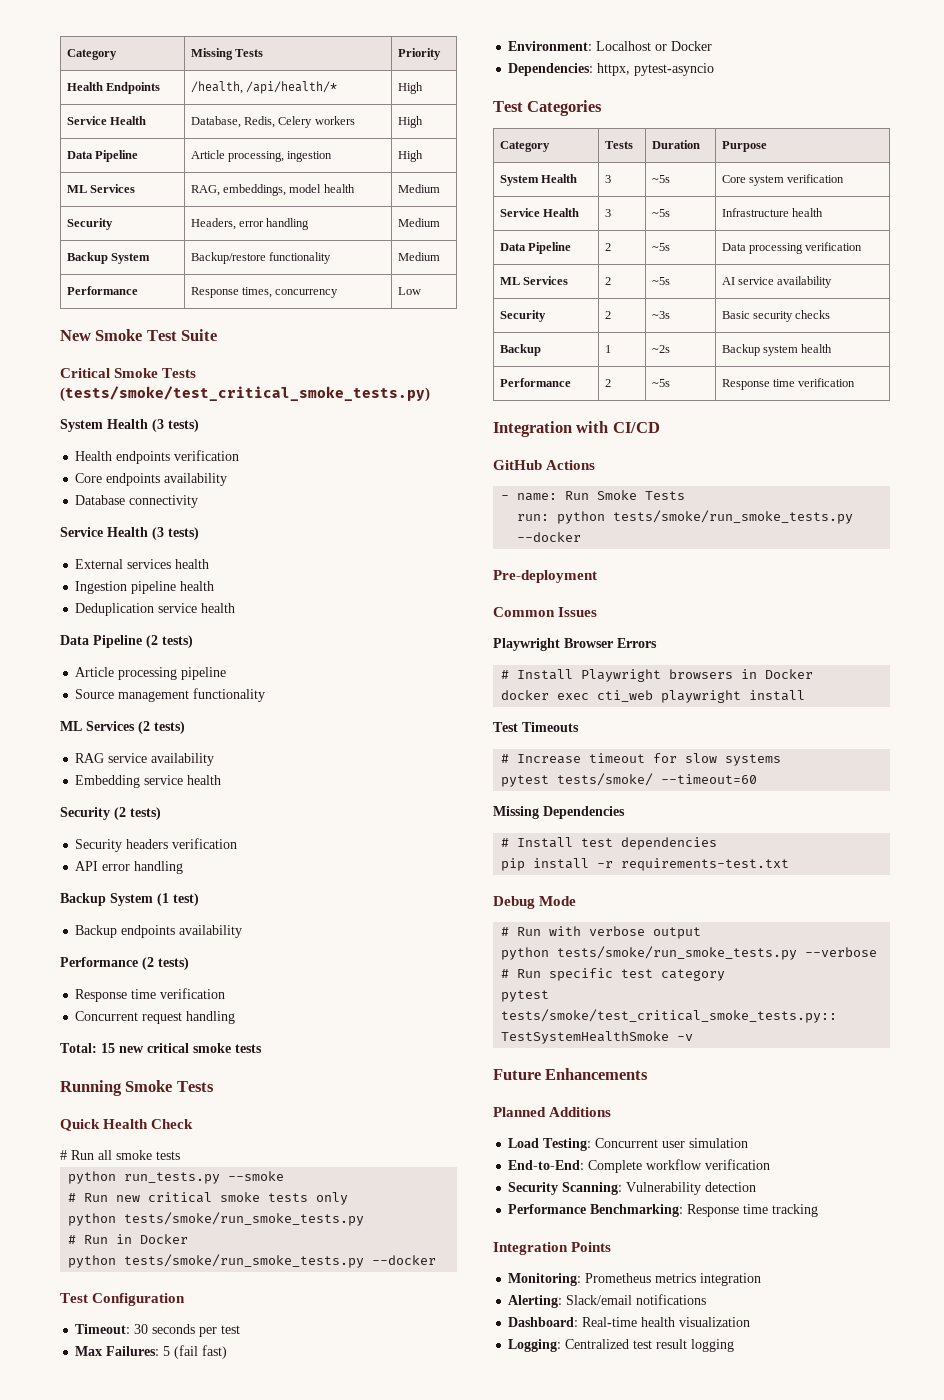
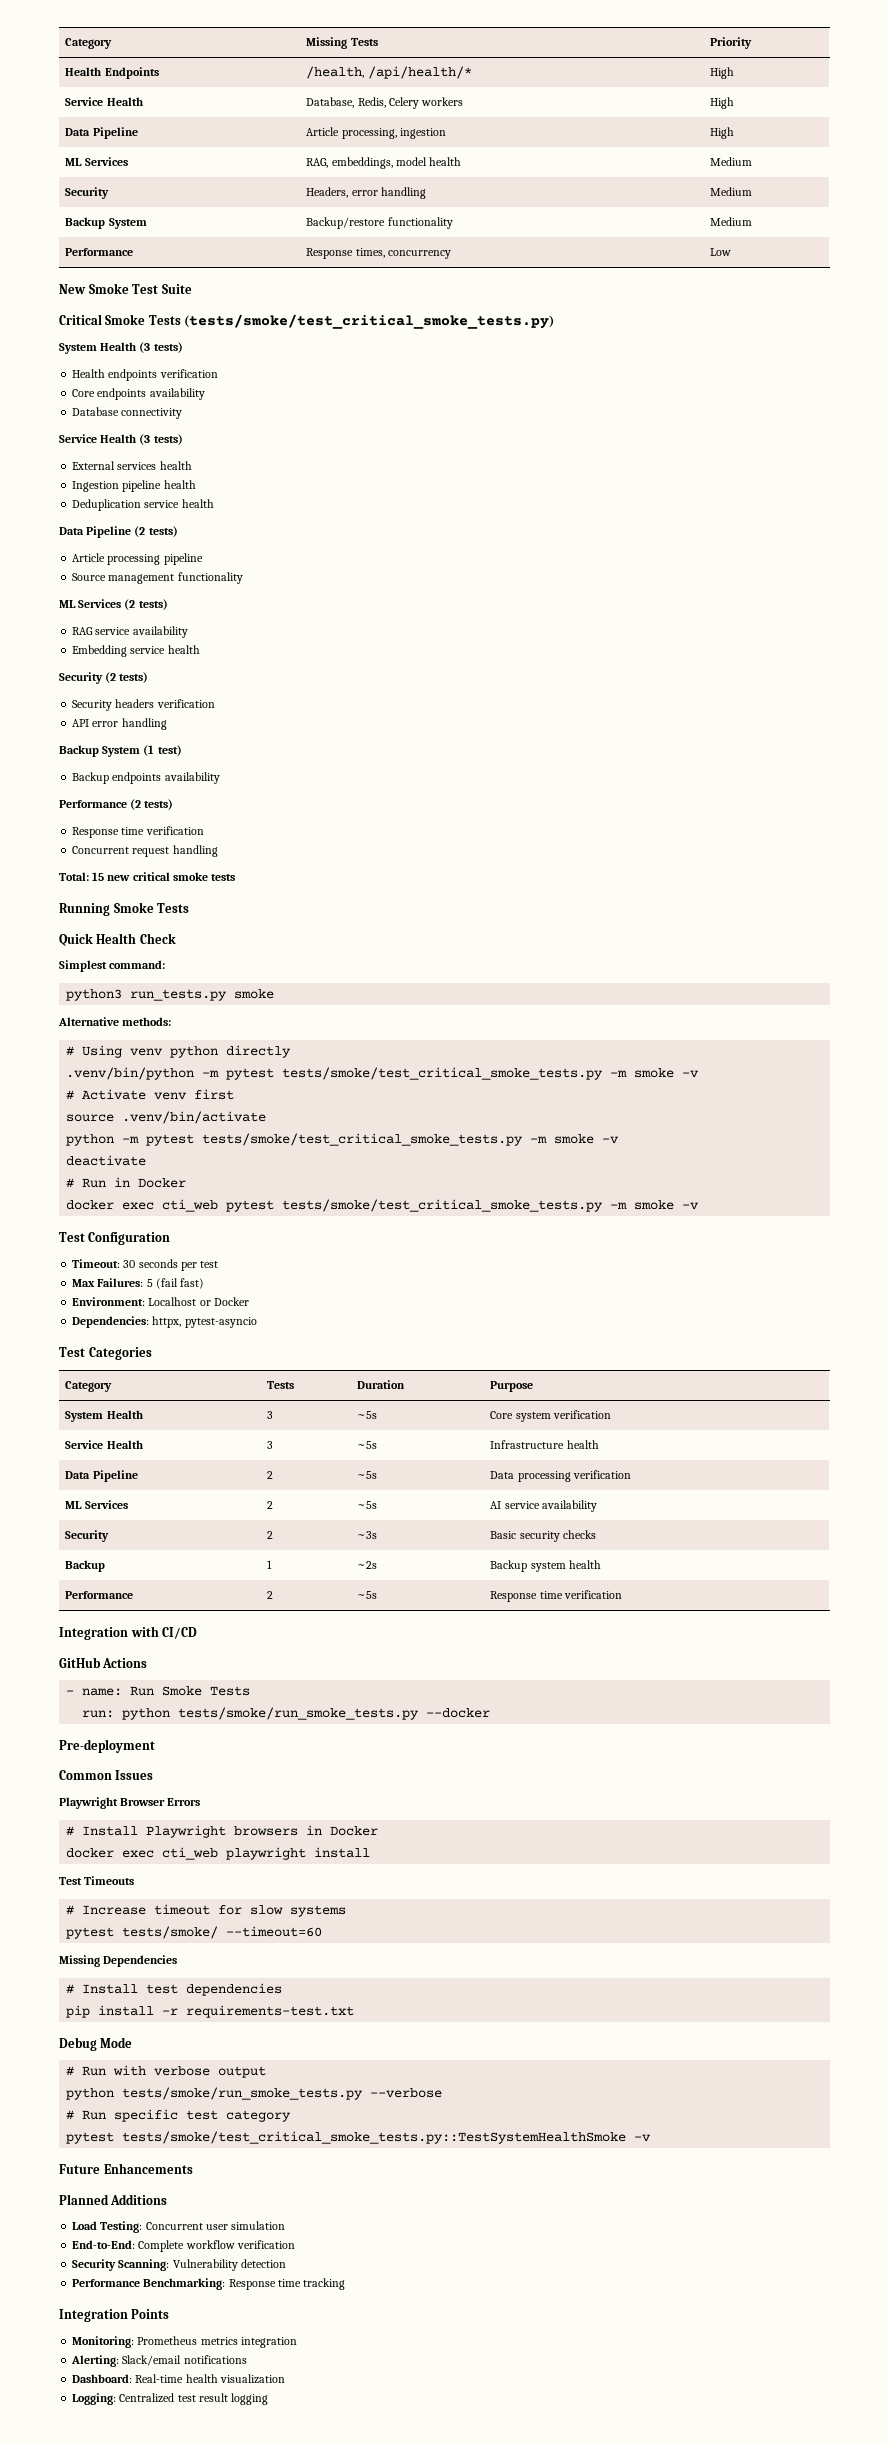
[60,1150,180,1160] [68,1171,285,1184] [68,1192,349,1205] [68,1212,365,1226] [68,1234,189,1244] [68,1254,437,1268] # Run all smoke tests // python run_tests.py --smoke // # Run new critical smoke tests only // python tests/smoke/run_smoke_tests.py // # Run in Docker // python tests/smoke/run_smoke_tests.py --docker -> [59,960,166,972] [66,989,275,1001] [58,1017,172,1026] [66,1045,292,1058] [66,1067,700,1080] [66,1089,235,1100] [66,1111,267,1124] [66,1133,620,1146] [66,1155,147,1166] [66,1177,187,1188] [66,1199,700,1212] Simplest command: // python3 run_tests.py smoke // Alternative methods: // # Using venv python directly // .venv/bin/python -m pytest tests/smoke/test_critical_smoke_tests.py -m smoke -v // # Activate venv first // source .venv/bin/activate // python -m pytest tests/smoke/test_critical_smoke_tests.py -m smoke -v // deactivate // # Run in Docker // docker exec cti_web pytest tests/smoke/test_critical_smoke_tests.py -m smoke -v

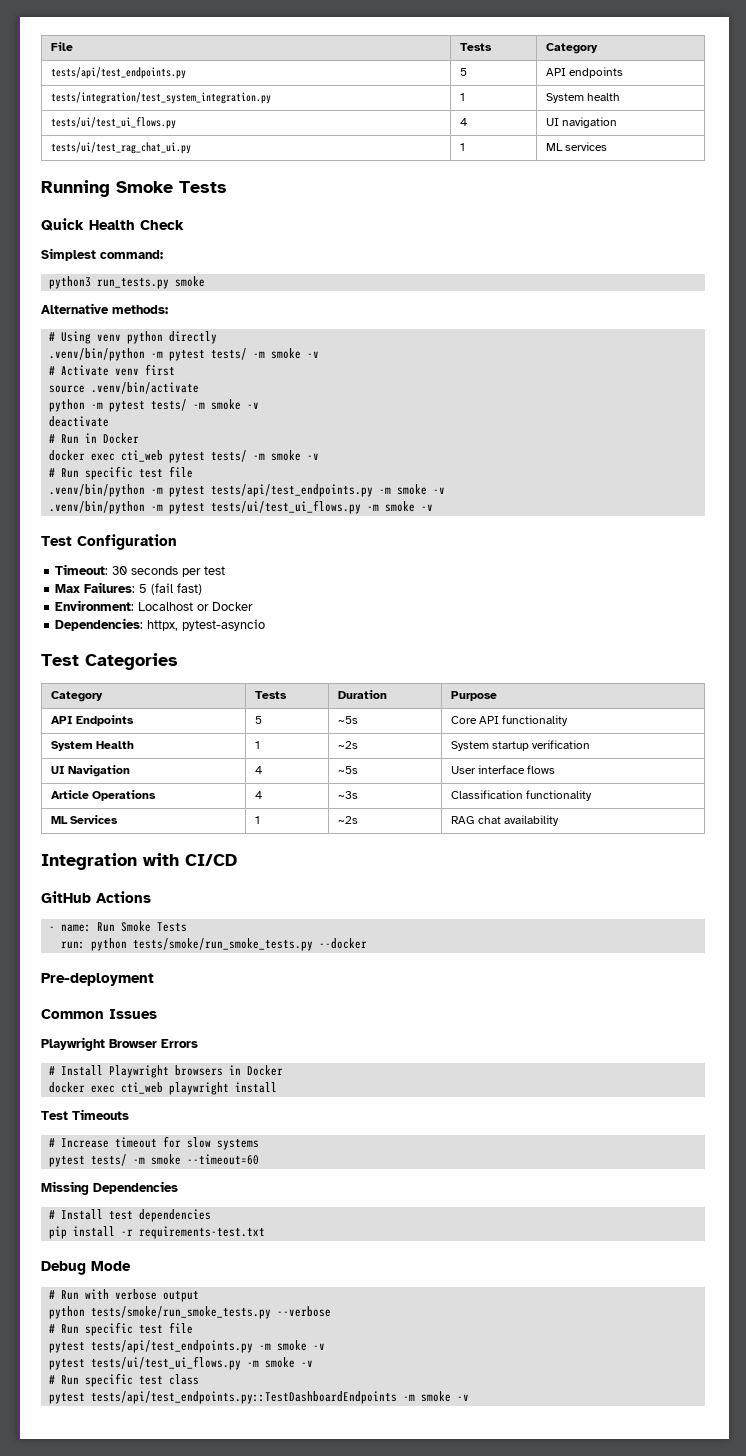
[65,38,113,49] [306,37,378,49] [710,37,753,49] [65,67,159,79] [306,66,472,79] [710,67,735,79] [65,97,143,106] [306,97,463,109] [710,97,735,109] [65,127,138,139] [306,127,446,139] [710,127,735,139] [65,157,128,166] [306,157,461,169] [710,157,753,166] [65,187,110,199] [306,187,426,199] [710,187,753,196] [65,217,147,229] [306,217,453,229] [710,217,753,226] [65,248,134,256] [306,248,451,259] [710,248,732,256] [59,283,192,294] [59,314,555,329] [59,342,183,354] [72,369,218,381] [72,388,205,400] [72,407,183,419] [59,434,183,445] [72,461,192,470] [72,480,196,492] [72,499,214,511] [59,526,178,538] [72,553,203,565] [72,572,243,584] [59,599,168,610] [72,626,188,638] [72,645,200,657] [59,672,149,684] [72,699,215,711] [72,718,167,730] [59,745,182,757] [72,772,220,784] [59,799,174,810] [72,826,204,838] [72,845,218,857] [59,872,236,881] Category | Missing Tests | Priority // Health Endpoints | /health, /api/health/* | High // Service Health | Database, Redis, Celery workers | High // Data Pipeline | Article processing, ingestion | High // ML Services | RAG, embeddings, model health | Medium // Security | Headers, error handling | Medium // Backup System | Backup/restore functionality | Medium // Performance | Response times, concurrency | Low // New Smoke Test Suite // Critical Smoke Tests (tests/smoke/test_critical_smoke_tests.py) // System Health (3 tests) // Health endpoints verification // Core endpoints availability // Database connectivity // Service Health (3 tests) // External services health // Ingestion pipeline health // Deduplication service health // Data Pipeline (2 tests) // Article processing pipeline // Source management functionality // ML Services (2 tests) // RAG service availability // Embedding service health // Security (2 tests) // Security headers verification // API error handling // Backup System (1 test) // Backup endpoints availability // Performance (2 tests) // Response time verification // Concurrent request handling // Total: 15 new critical smoke tests -> [50,42,73,51] [459,43,492,51] [545,43,598,54] [50,67,186,79] [459,68,467,76] [545,67,623,78] [50,92,271,104] [459,93,465,101] [545,93,620,103] [50,117,176,129] [459,118,467,126] [545,117,617,128] [50,142,191,154] [459,143,465,151] [545,142,607,151] File | Tests | Category // tests/api/test_endpoints.py | 5 | API endpoints // tests/integration/test_system_integration.py | 1 | System health // tests/ui/test_ui_flows.py | 4 | UI navigation // tests/ui/test_rag_chat_ui.py | 1 | ML services
[282,1067,604,1080] tests/smoke/test_critical_smoke_tests.py -> [210,348,247,360] tests/
[202,1133,524,1146] tests/smoke/test_critical_smoke_tests.py -> [150,399,187,411] tests/
[282,1199,604,1212] tests/smoke/test_critical_smoke_tests.py -> [210,450,319,462] [48,466,193,480] [48,484,445,497] [48,500,361,514] tests/ -m smoke -v // # Run specific test file // .venv/bin/python -m pytest tests/api/test_endpoints.py -m smoke -v // .venv/bin/python -m pytest tests/ui/test_ui_flows.py
[65,1410,143,1422] [267,1411,274,1419] System Health | 3 -> [50,715,134,726] [254,716,262,724] API Endpoints | 5
[515,1410,611,1422] [65,1440,143,1449] [267,1441,274,1449] [357,1441,378,1449] [490,1440,599,1449] [65,1470,138,1482] [267,1471,274,1479] [357,1471,378,1479] [490,1470,631,1482] [65,1500,128,1509] [267,1501,274,1509] [357,1501,378,1509] [490,1500,597,1512] [65,1530,110,1542] [267,1531,274,1539] [357,1531,378,1539] [490,1530,596,1542] [65,1560,106,1572] [267,1560,273,1569] [357,1561,378,1569] [490,1560,601,1572] [65,1591,134,1599] [267,1591,274,1599] [357,1591,378,1599] [490,1590,622,1602] system verification // Service Health | 3 | ~5s | Infrastructure health // Data Pipeline | 2 | ~5s | Data processing verification // ML Services | 2 | ~5s | AI service availability // Security | 2 | ~3s | Basic security checks // Backup | 1 | ~2s | Backup system health // Performance | 2 | ~5s | Response time verification -> [478,715,568,726] [50,741,134,751] [254,741,260,749] [337,741,358,749] [450,740,590,751] [50,765,130,777] [254,766,262,774] [337,766,358,774] [450,765,555,774] [50,790,156,801] [254,791,262,799] [337,791,358,799] [450,790,592,801] [50,815,118,824] [254,816,260,824] [337,816,358,824] [450,815,559,826] API functionality // System Health | 1 | ~2s | System startup verification // UI Navigation | 4 | ~5s | User interface flows // Article Operations | 4 | ~3s | Classification functionality // ML Services | 1 | ~2s | RAG chat availability
[122,1926,219,1939] tests/smoke/ -> [90,1154,181,1166] tests/ -m smoke
[226,2110,292,2122] [66,2131,652,2144] [59,2163,193,2174] [59,2194,168,2205] [72,2221,286,2233] [72,2240,295,2252] [72,2259,286,2271] [72,2278,346,2290] [59,2309,170,2322] [72,2336,297,2348] [71,2355,247,2367] [72,2374,285,2384] [72,2393,269,2405] category // pytest tests/smoke/test_critical_smoke_tests.py::TestSystemHealthSmoke -v // Future Enhancements // Planned Additions // Load Testing: Concurrent user simulation // End-to-End: Complete workflow verification // Security Scanning: Vulnerability detection // Performance Benchmarking: Response time tracking // Integration Points // Monitoring: Prometheus metrics integration // Alerting: Slack/email notifications // Dashboard: Real-time health visualization // Logging: Centralized test result logging -> [168,1322,193,1334] [48,1340,325,1353] [48,1356,313,1370] [48,1373,199,1387] [48,1391,469,1404] file // pytest tests/api/test_endpoints.py -m smoke -v // pytest tests/ui/test_ui_flows.py -m smoke -v // # Run specific test class // pytest tests/api/test_endpoints.py::TestDashboardEndpoints -m smoke -v

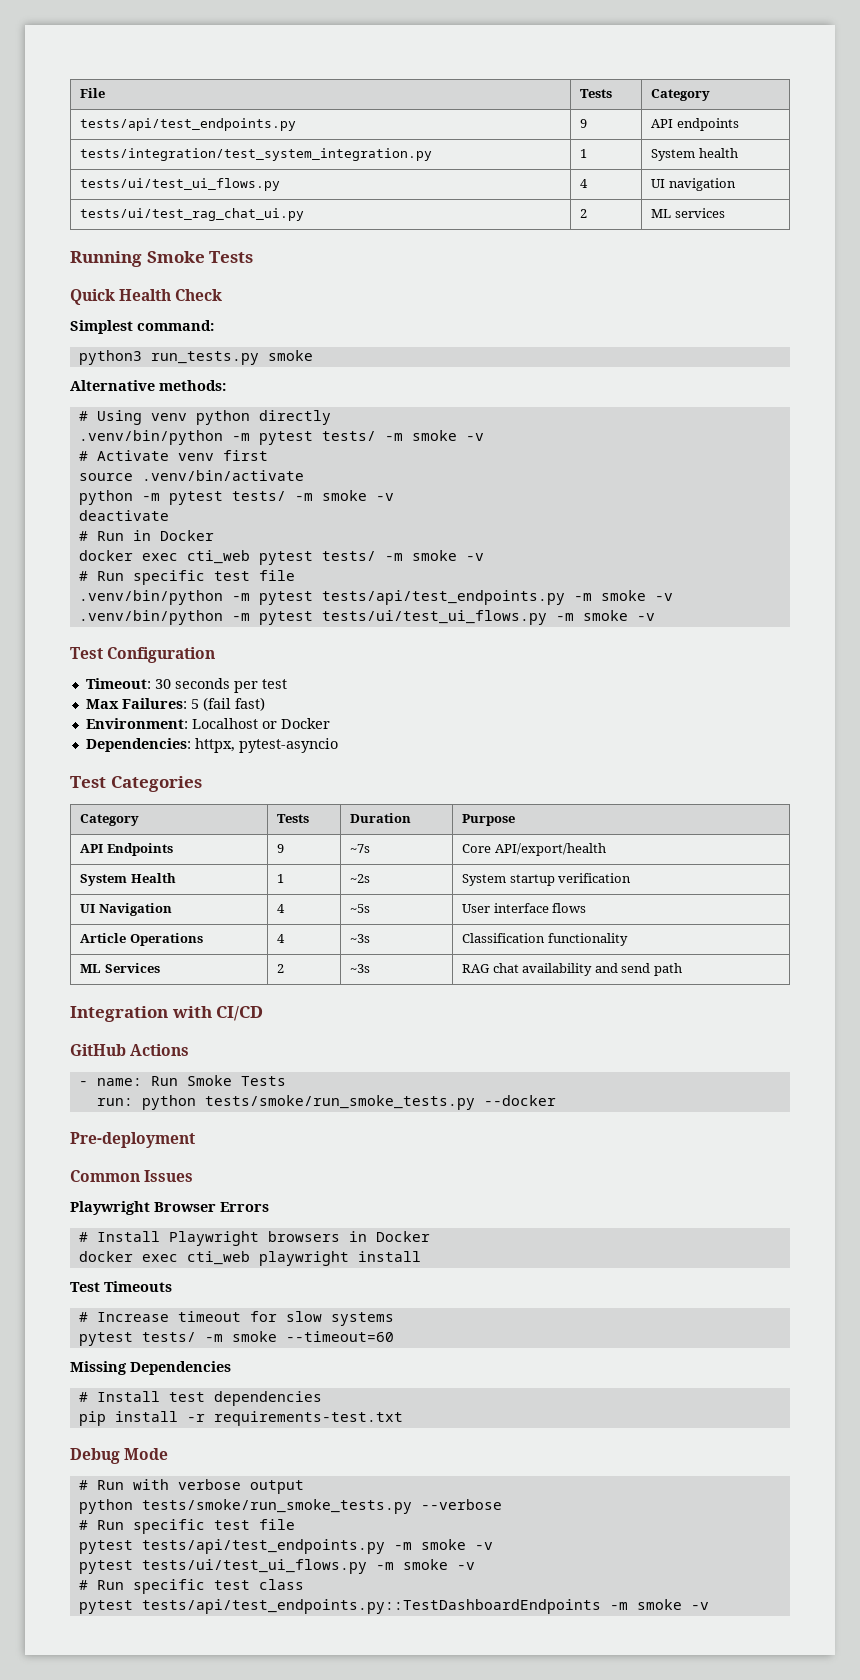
[459,68,467,76] 5 -> [580,119,588,128] 9
[459,143,465,151] 1 -> [580,209,588,218] 2
[254,716,262,724] [337,716,358,724] 5 | ~5s -> [277,844,285,853] [350,844,371,853] 9 | ~7s
[478,715,568,726] API functionality -> [494,843,606,856] API/export/health
[254,816,260,824] [337,816,358,824] 1 | ~2s -> [277,964,285,973] [350,964,371,973] 2 | ~3s
(559, 820) none -> [594,963,682,976] and send path

